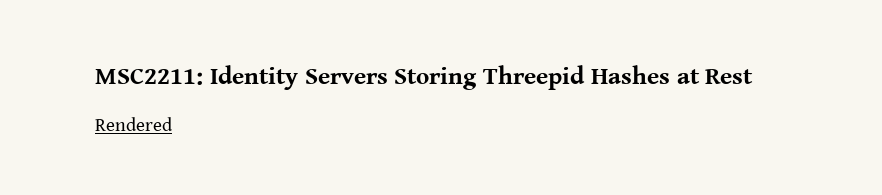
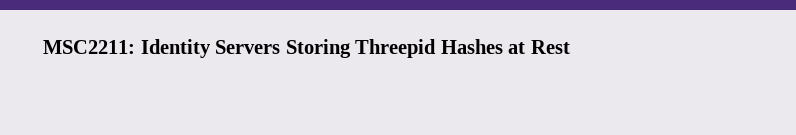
[95,117,173,131] // Rendered -> (570, 47) none

